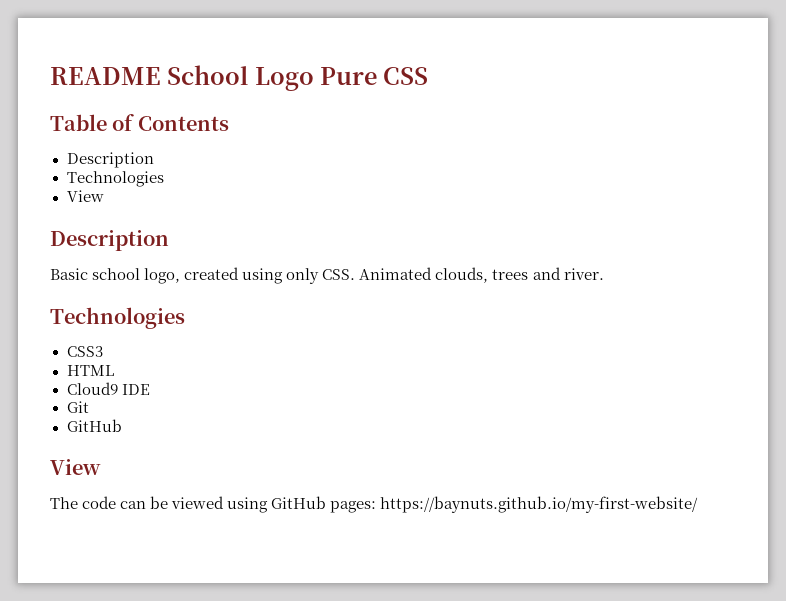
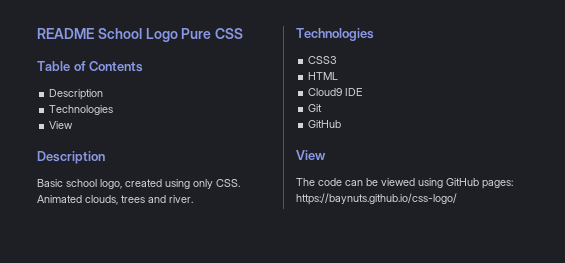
[380,496,699,513] https://baynuts.github.io/my-first-website/ -> [296,193,457,205] https://baynuts.github.io/css-logo/

